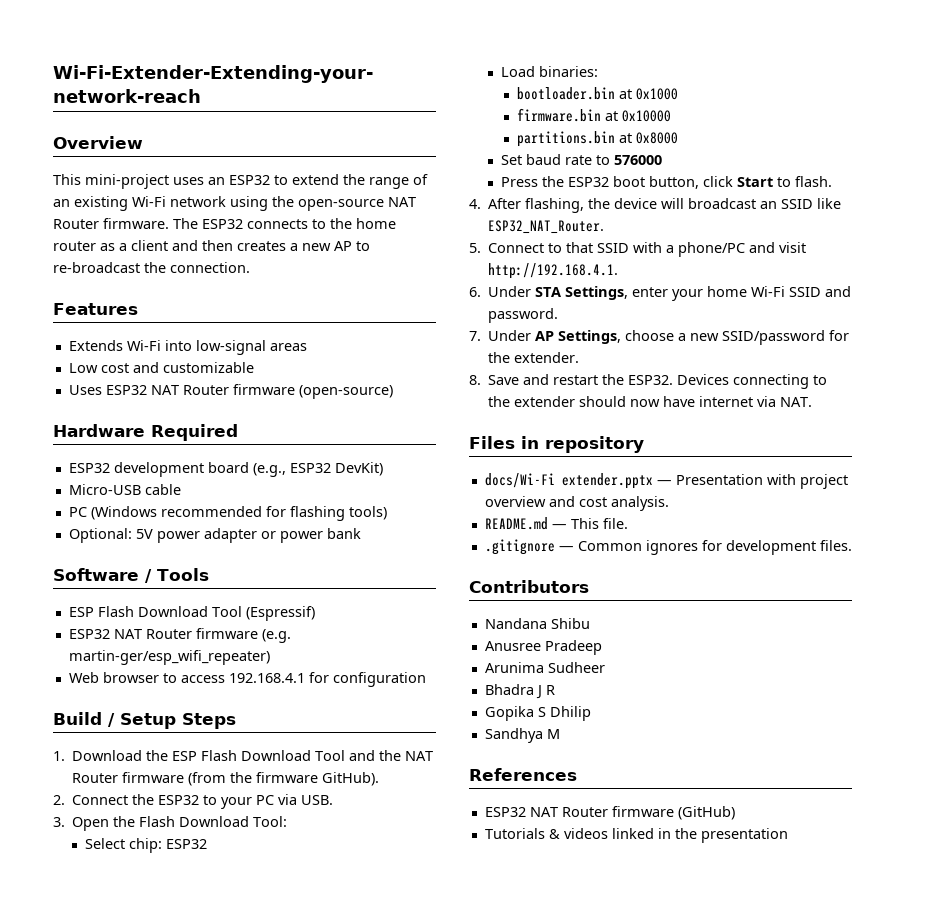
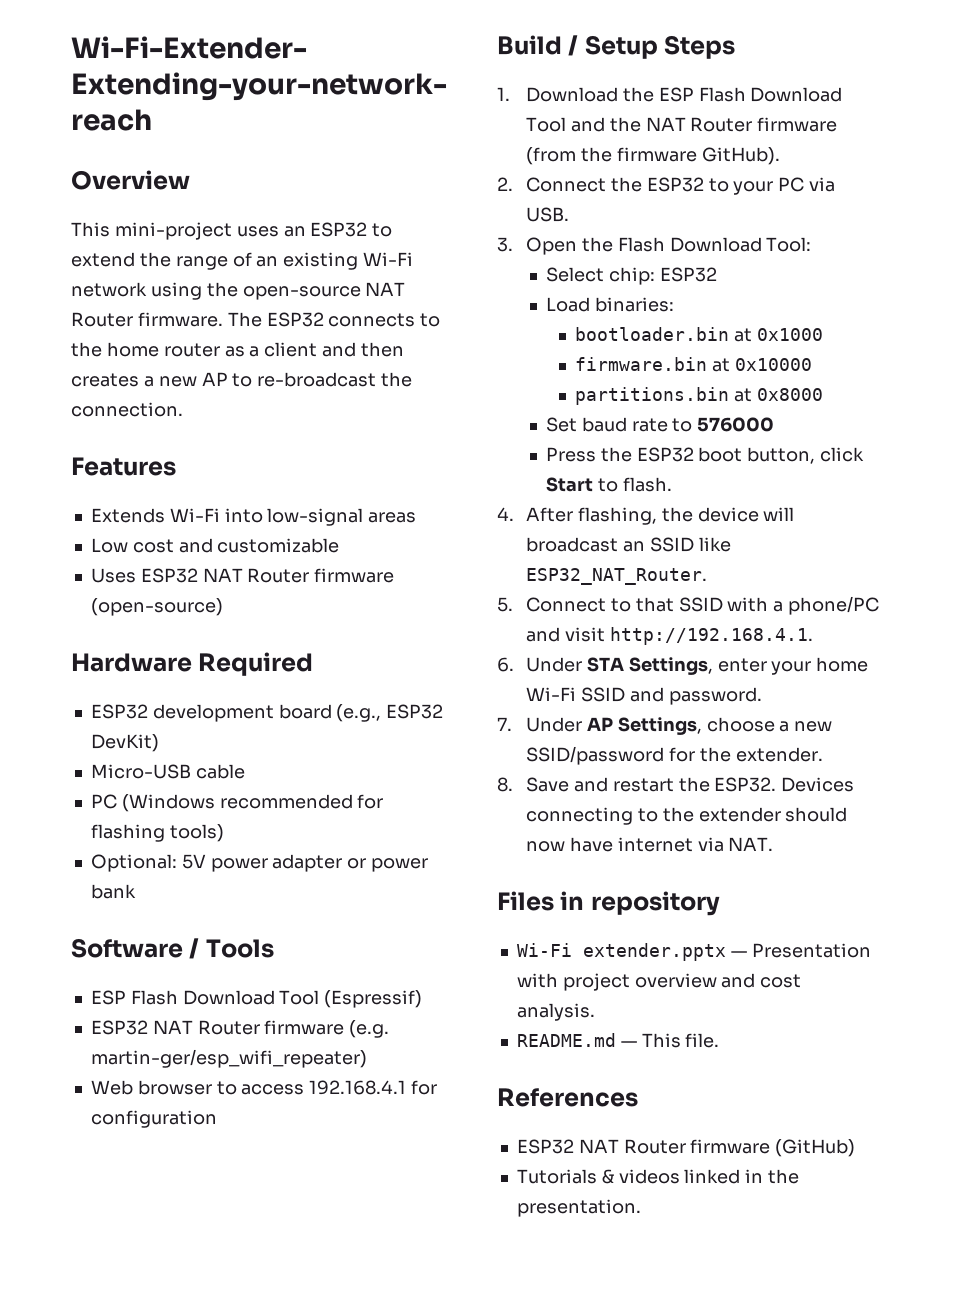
[484,473,555,488] docs/Wi-Fi -> [516,943,572,957] Wi-Fi
[484,539,852,555] [469,580,589,593] [484,618,590,629] [484,640,602,655] [484,662,605,673] [484,684,555,699] [484,706,591,721] [484,728,560,743] // .gitignore — Common ignores for development files. // Contributors // Nandana Shibu // Anusree Pradeep // Arunima Sudheer // Bhadra J R // Gopika S Dhilip // Sandhya M -> (720, 1040) none
[700,828,788,843] presentation -> [516,1199,641,1217] presentation.

